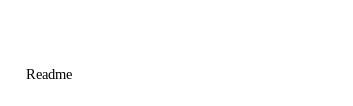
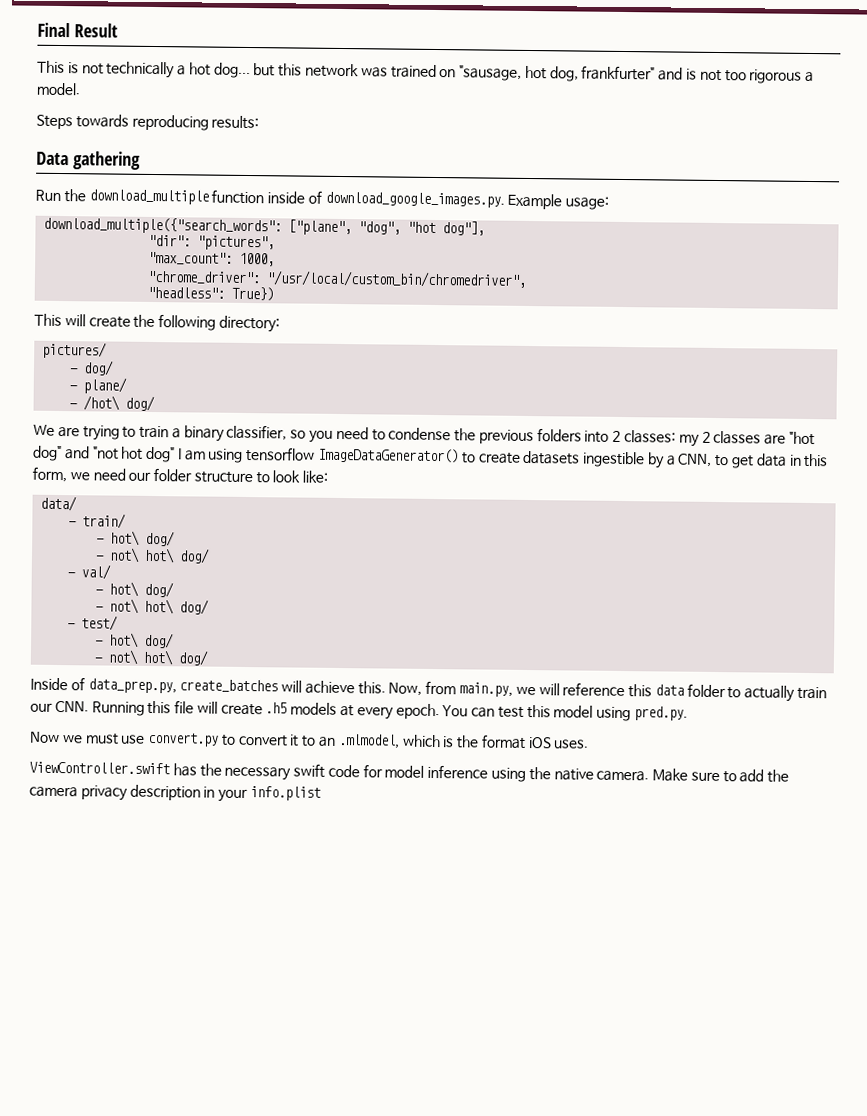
[26,69,72,79] Readme -> [37,22,118,38] [37,60,815,84] [36,82,81,96] [36,114,260,131] [36,151,141,170] [35,189,610,210] [43,216,486,236] [148,234,276,251] [148,251,276,267] [147,270,528,288] [147,286,275,302] [34,313,280,333] [42,341,108,359] [69,360,115,376] [69,377,128,394] [69,395,156,412] [33,424,815,447] [33,445,829,469] [32,466,329,484] [40,495,78,512] [68,513,127,529] [96,530,176,547] [95,547,211,564] [67,564,112,580] [95,581,175,598] [95,598,210,615] [67,615,119,631] [95,632,175,649] [94,649,210,666] [30,677,828,702] [30,700,689,722] [30,731,590,749] [29,761,790,783] [29,784,321,803] Final Result // This is not technically a hot dog... but this network was trained on "sausage, hot dog, frankfurter" and is not too rigorous a model. // Steps towards reproducing results: // Data gathering // Run the download_multiple function inside of download_google_images.py. Example usage: // download_multiple({"search_words": ["plane", "dog", "hot dog"], // "dir": "pictures", // "max_count": 1000, // "chrome_driver": "/usr/local/custom_bin/chromedriver", // "headless": True}) // This will create the following directory: // pictures/ // - dog/ // - plane/ // - /hot\ dog/ // We are trying to train a binary classifier, so you need to condense the previous folders into 2 classes: my 2 classes are "hot dog" and "not hot dog" I am using tensorflow ImageDataGenerator() to create datasets ingestible by a CNN, to get data in this form, we need our folder structure to look like: // data/ // - train/ // - hot\ dog/ // - not\ hot\ dog/ // - val/ // - hot\ dog/ // - not\ hot\ dog/ // - test/ // - hot\ dog/ // - not\ hot\ dog/ // Inside of data_prep.py, create_batches will achieve this. Now, from main.py, we will reference this data folder to actually train our CNN. Running this file will create .h5 models at every epoch. You can test this model using pred.py. // Now we must use convert.py to convert it to an .mlmodel, which is the format iOS uses. // ViewController.swift has the necessary swift code for model inference using the native camera. Make sure to add the camera privacy description in your info.plist

